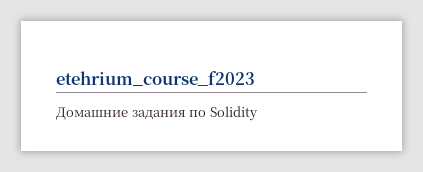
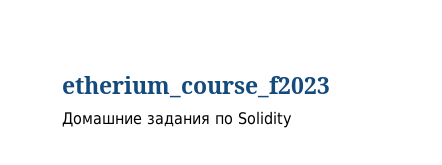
[56,71,255,86] etehrium_course_f2023 -> [62,76,330,98] etherium_course_f2023

